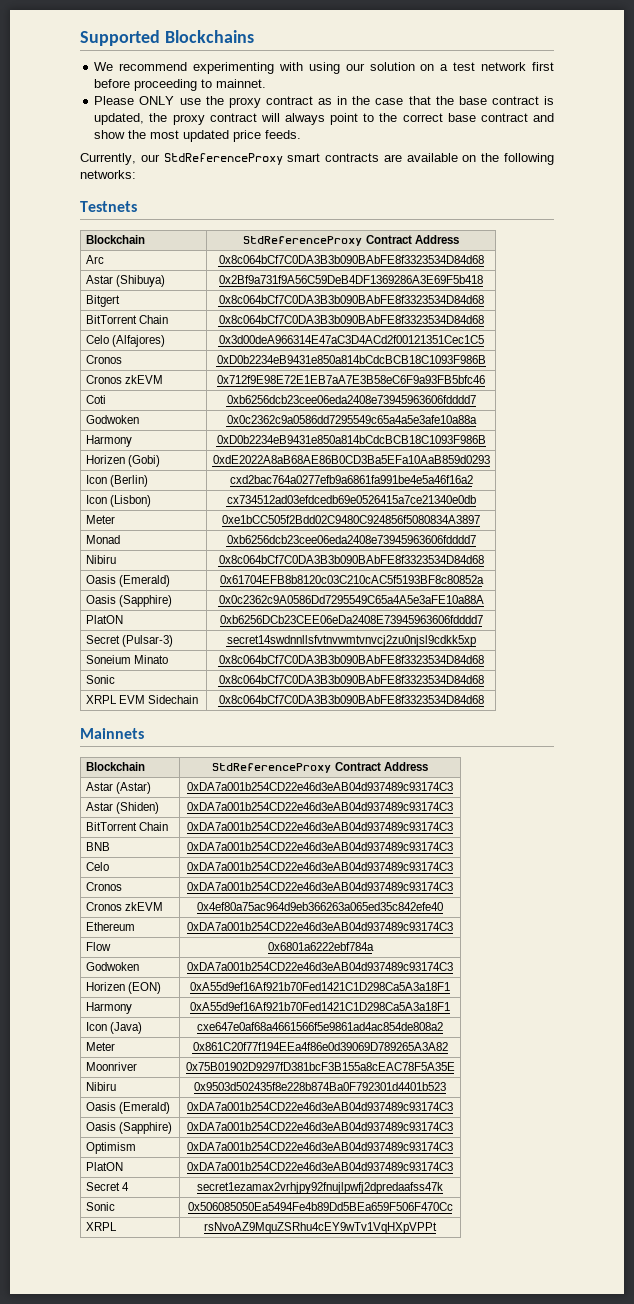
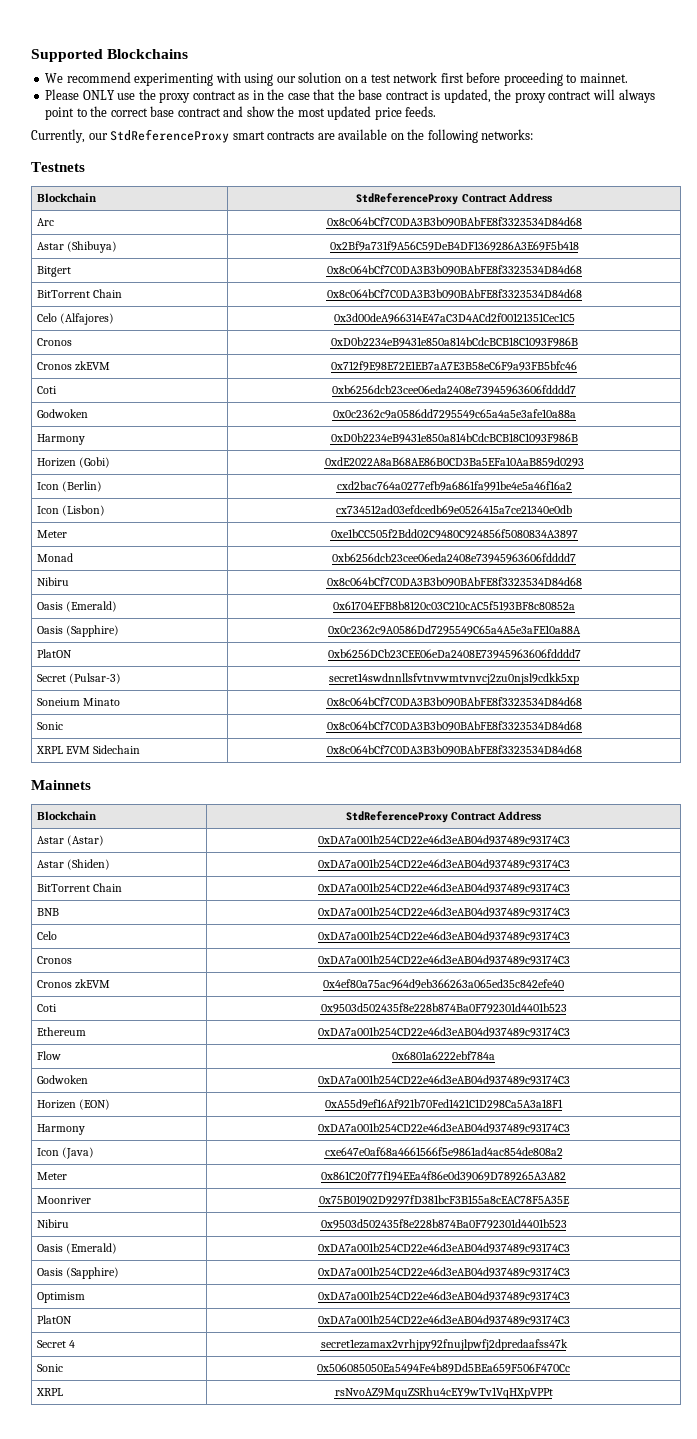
(443, 906) none -> [36,1004,57,1012] [320,1003,567,1013] // Coti | 0x9503d502435f8e228b874Ba0F792301d4401b523
[190,1002,450,1011] 0xA55d9ef16Af921b70Fed1421C1D298Ca5A3a18F1 -> [317,1123,570,1133] 0xDA7a001b254CD22e46d3eAB04d937489c93174C3

